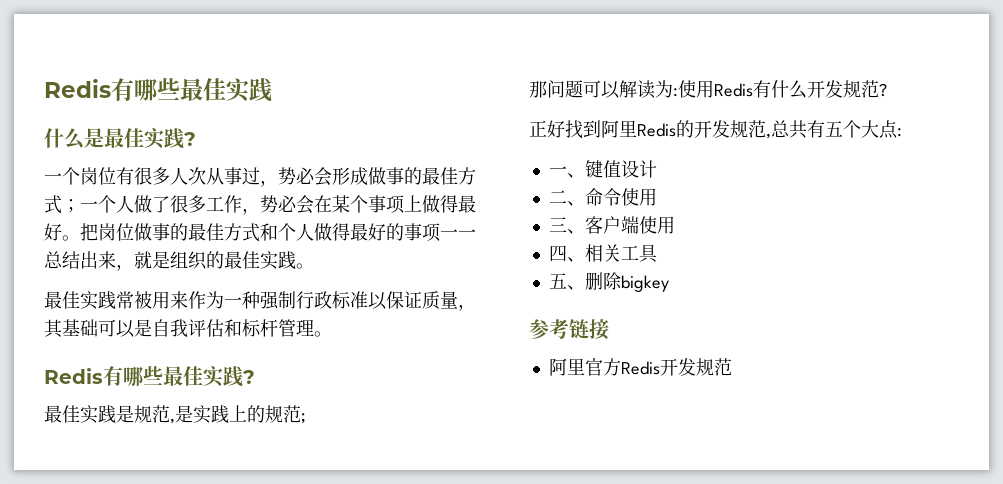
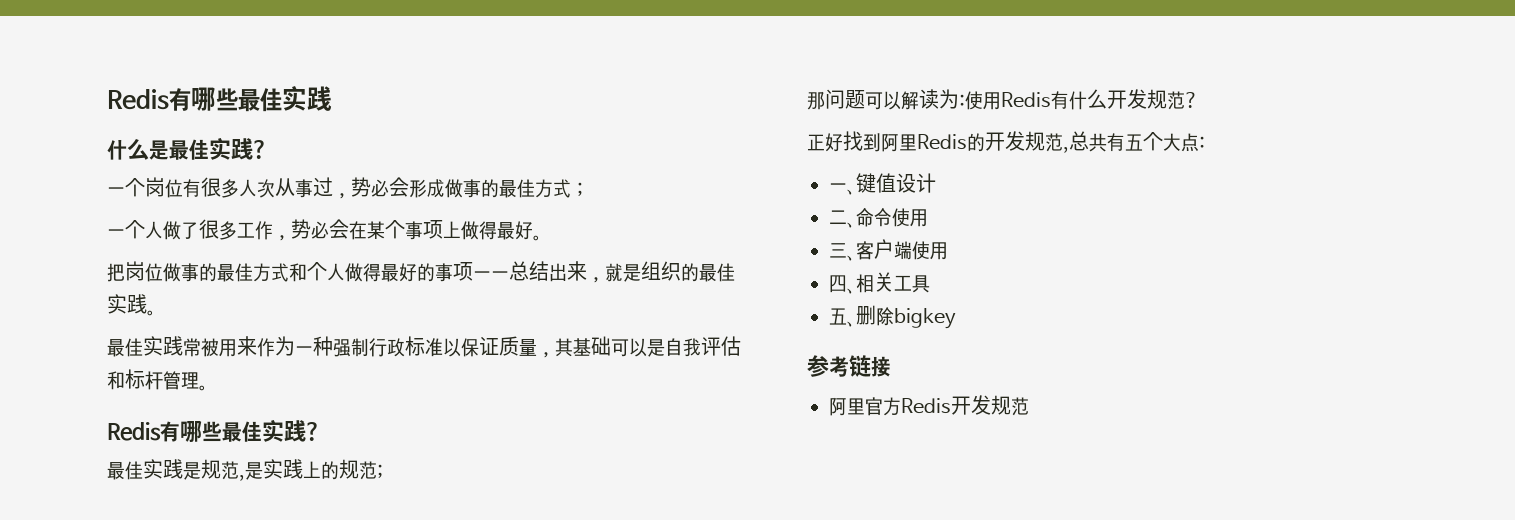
(80, 206) none -> (589, 189) //
(80, 238) none -> (542, 238) //

